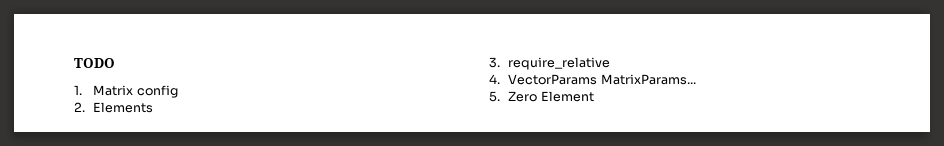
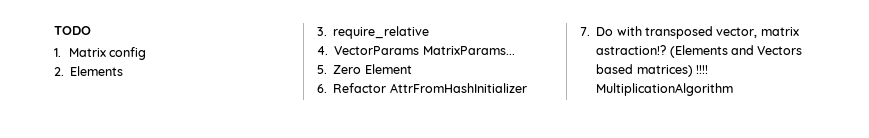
(594, 96) none -> [317,83,527,93] [580,26,799,39] [596,45,803,58] [596,64,708,77] [596,83,734,96] // 6. Refactor AttrFromHashInitializer // 7. Do with transposed vector, matrix astraction!? (Elements and Vectors based matrices) !!!! MultiplicationAlgorithm

